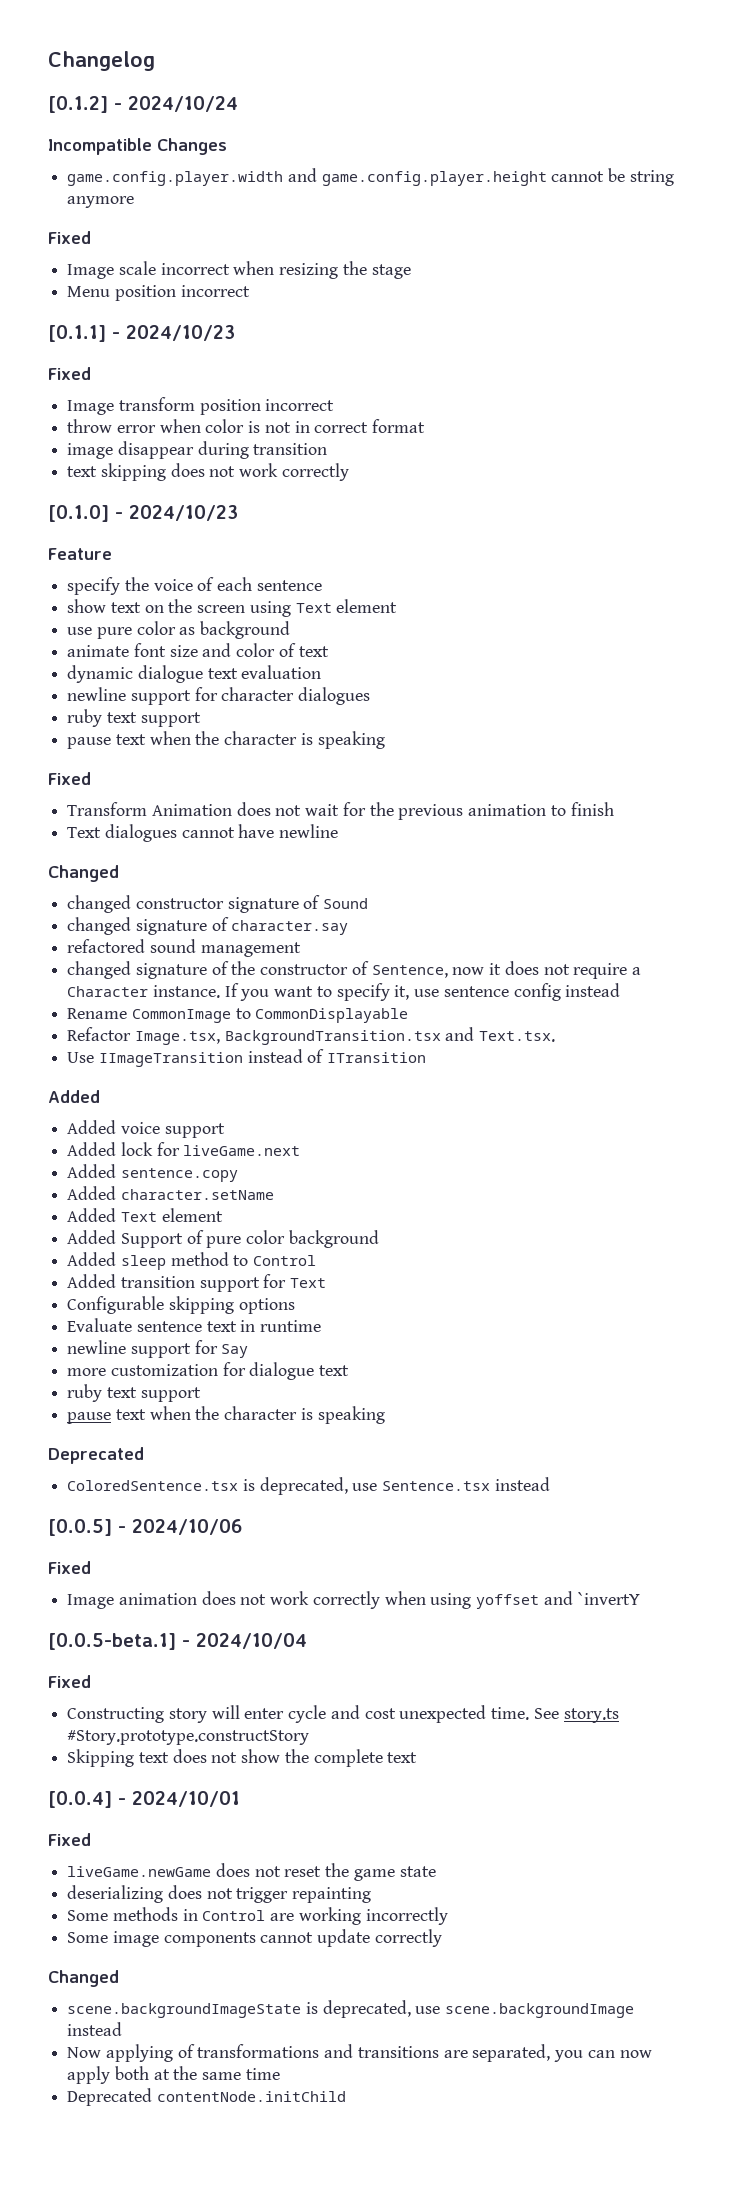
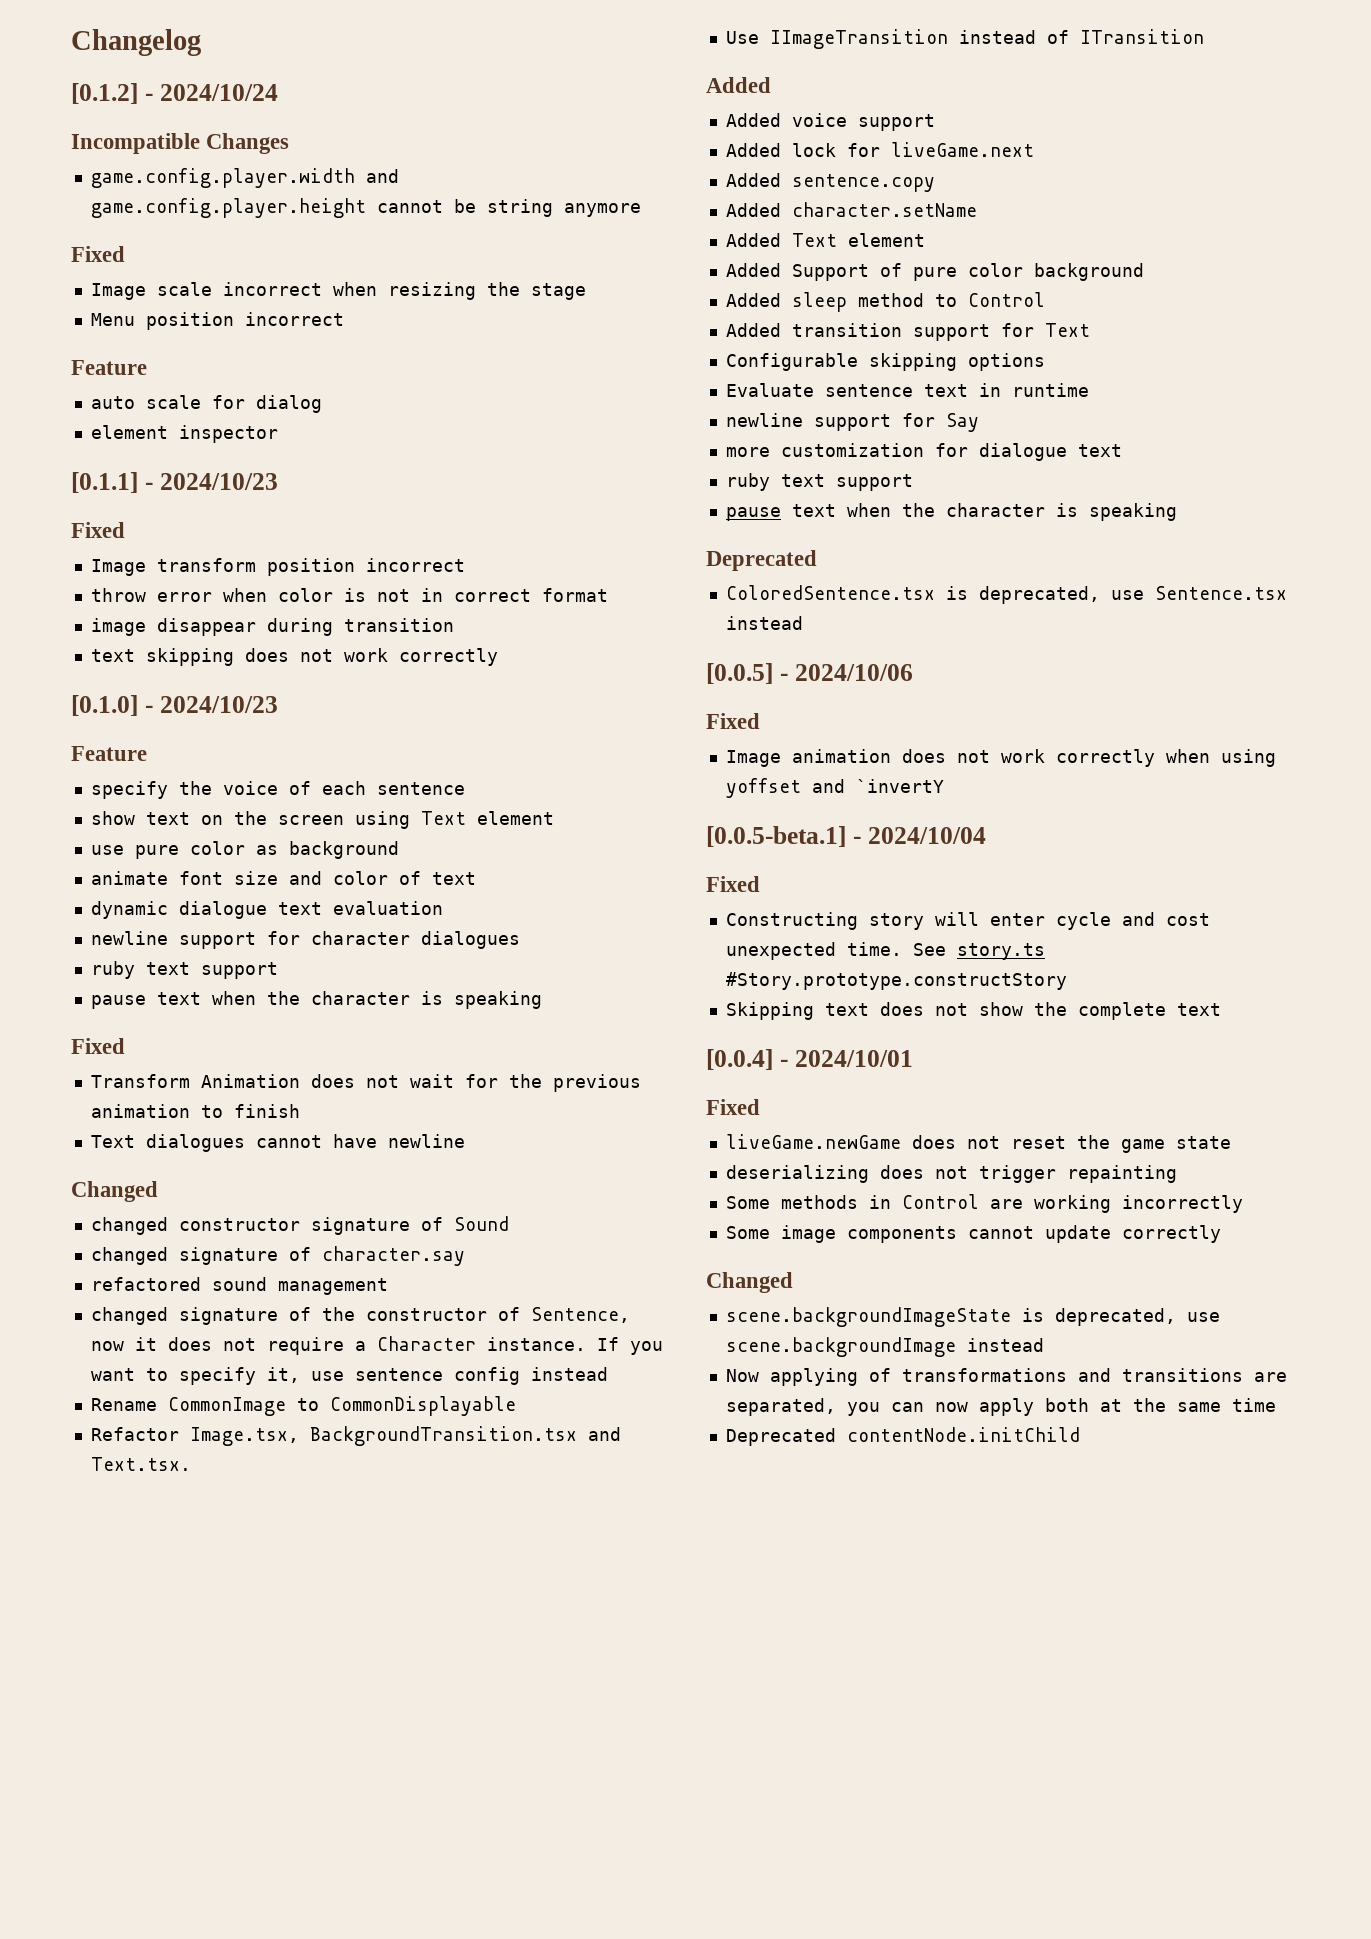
(250, 291) none -> [71,360,147,375] [90,395,322,413] [90,425,278,443] // Feature // auto scale for dialog // element inspector

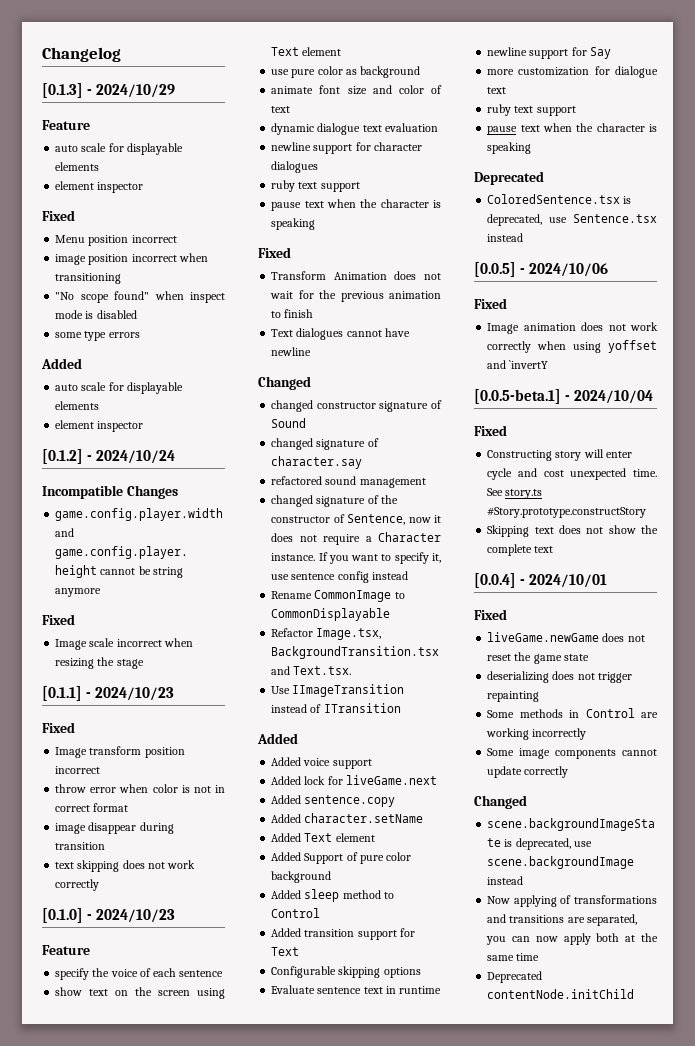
(201, 42) none -> [42,83,176,98] [42,120,90,130] [55,143,183,155] [55,162,100,171] [55,181,144,193] [42,210,75,221] [55,235,177,246] [55,253,208,265] [55,273,122,284] [55,291,225,303] [55,310,137,319] [55,331,140,341] [41,358,82,369] [55,382,183,394] [55,401,100,410] [55,420,144,432] // [0.1.3] - 2024/10/29 // Feature // auto scale for displayable elements // element inspector // Fixed // Menu position incorrect // image position incorrect when transitioning // "No scope found" when inspect mode is disabled // some type errors // Added // auto scale for displayable elements // element inspector
[90,312,344,330] [71,360,147,375] [90,395,322,413] [90,425,278,443] // Menu position incorrect // Feature // auto scale for dialog // element inspector -> (144, 664) none

